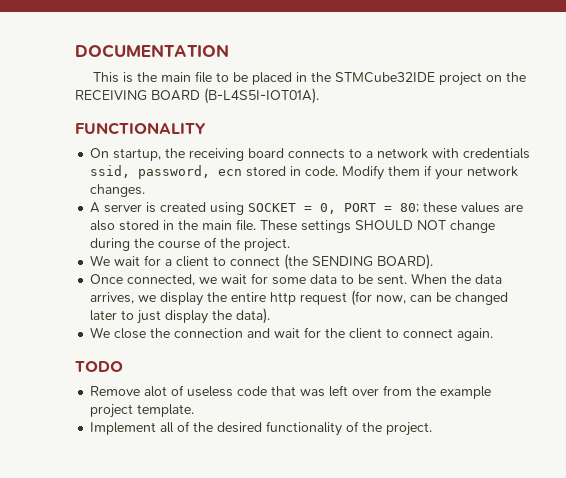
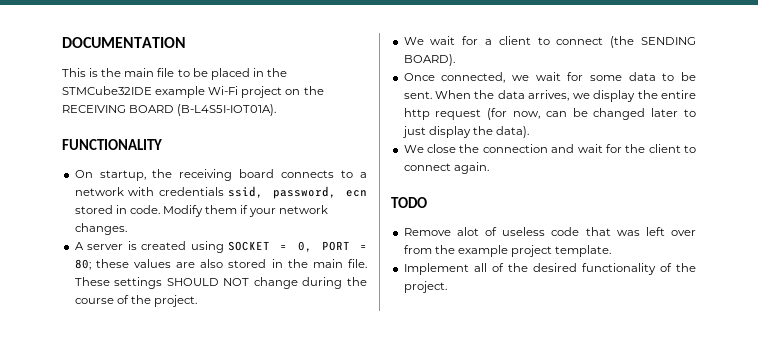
(436, 77) none -> [155,86,239,98] example Wi-Fi

